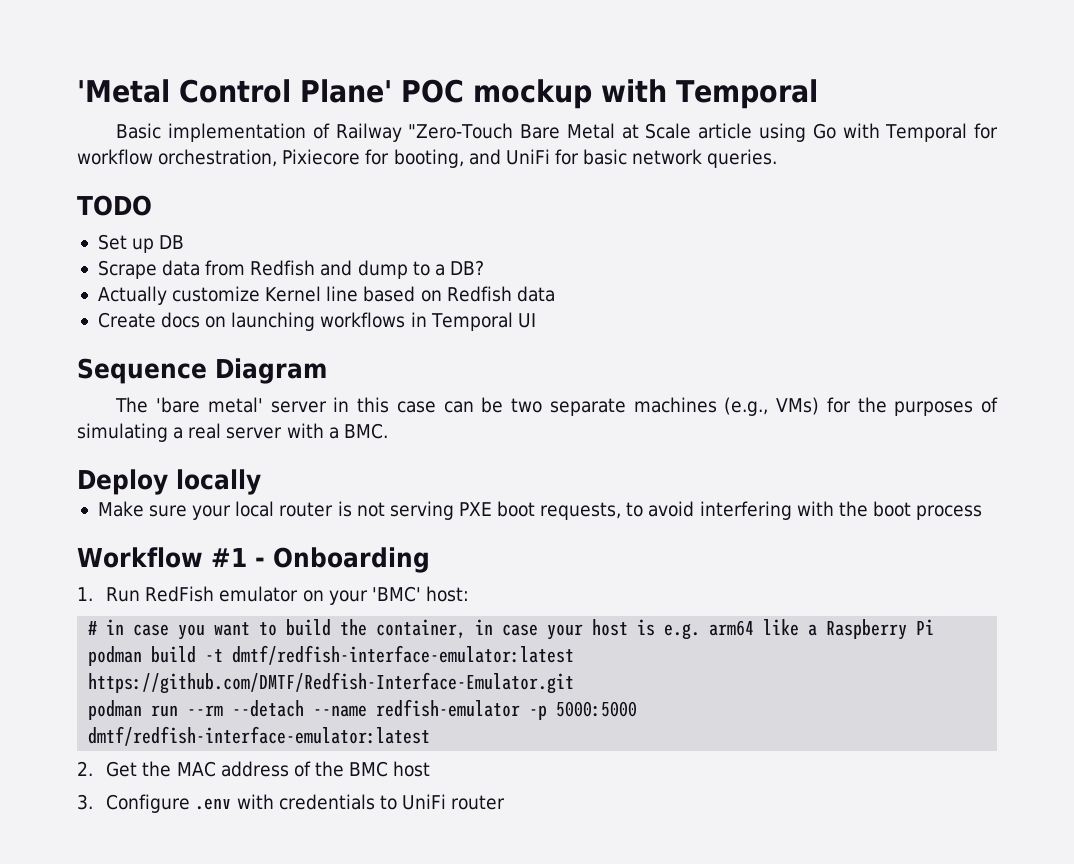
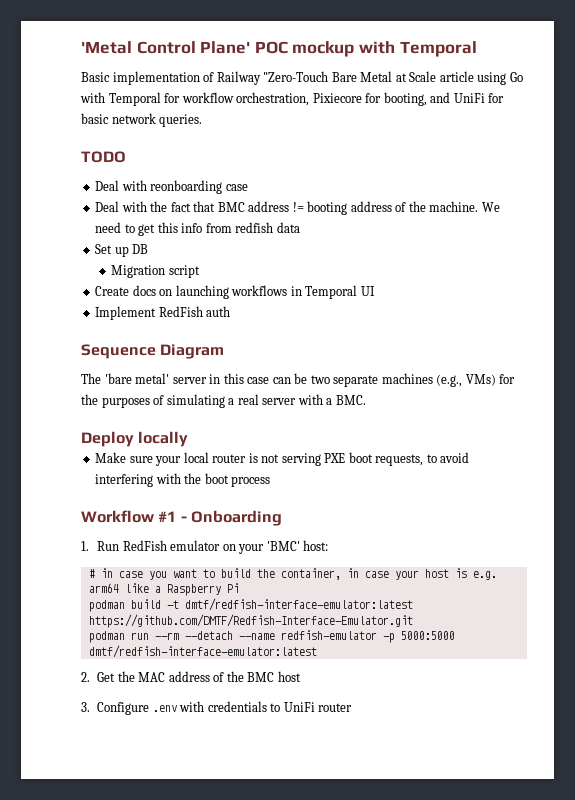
[97,234,185,253] [97,260,484,279] [97,286,555,305] Set up DB // Scrape data from Redfish and dump to a DB? // Actually customize Kernel line based on Redfish data -> [95,180,248,194] [95,201,500,215] [95,222,300,236] [95,244,149,257] [111,265,200,278] Deal with reonboarding case // Deal with the fact that BMC address != booting address of the machine. We need to get this info from redfish data // Set up DB // Migration script
(536, 320) none -> [95,306,231,320] // Implement RedFish auth

